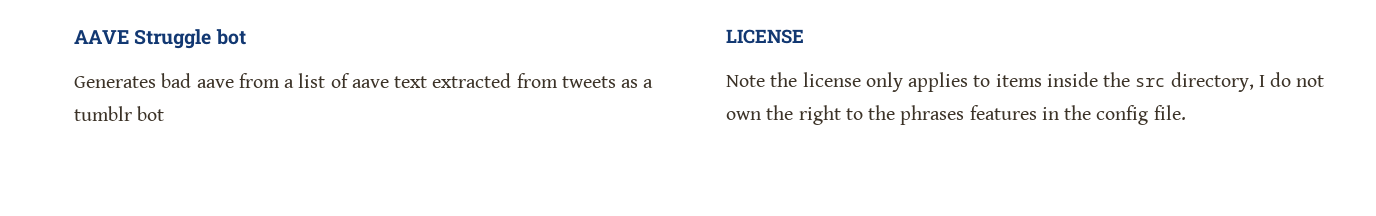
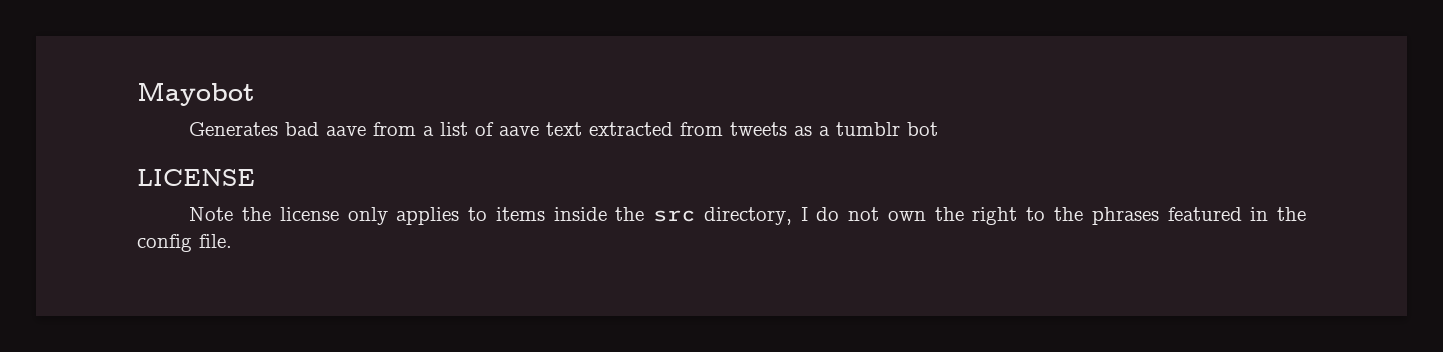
[74,29,246,49] AAVE Struggle bot -> [137,82,255,106] Mayobot
[969,105,1037,120] features -> [1167,207,1242,221] featured

